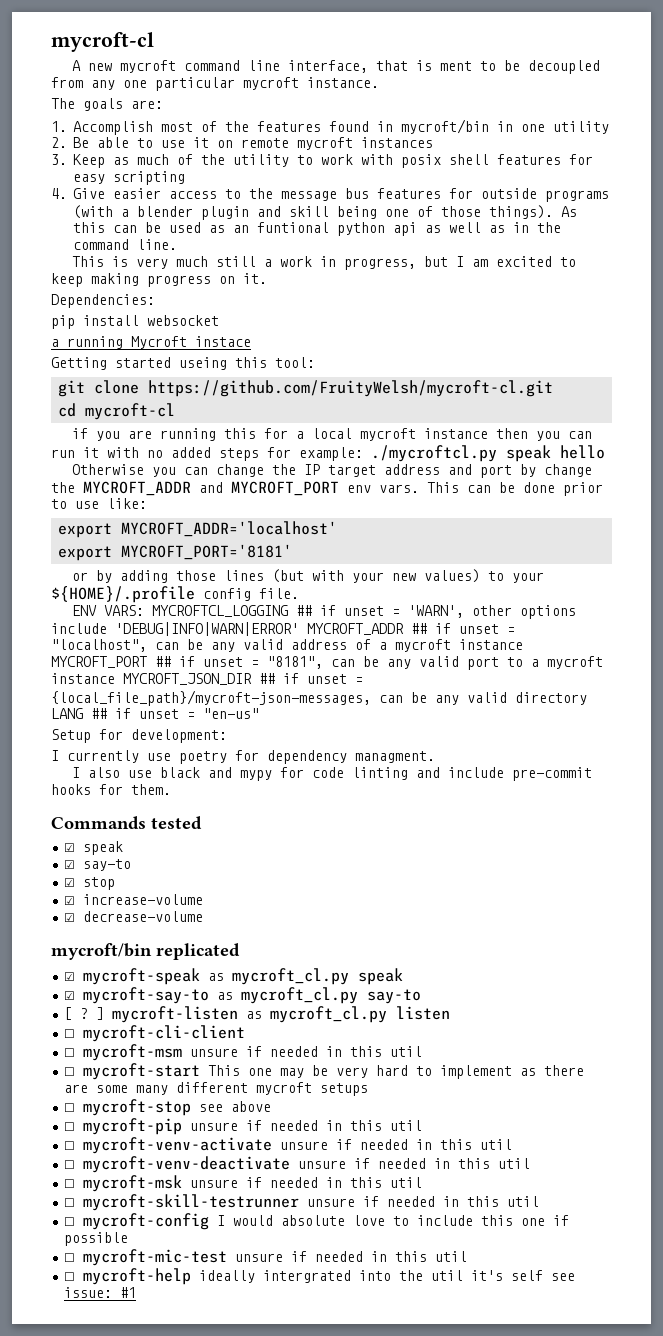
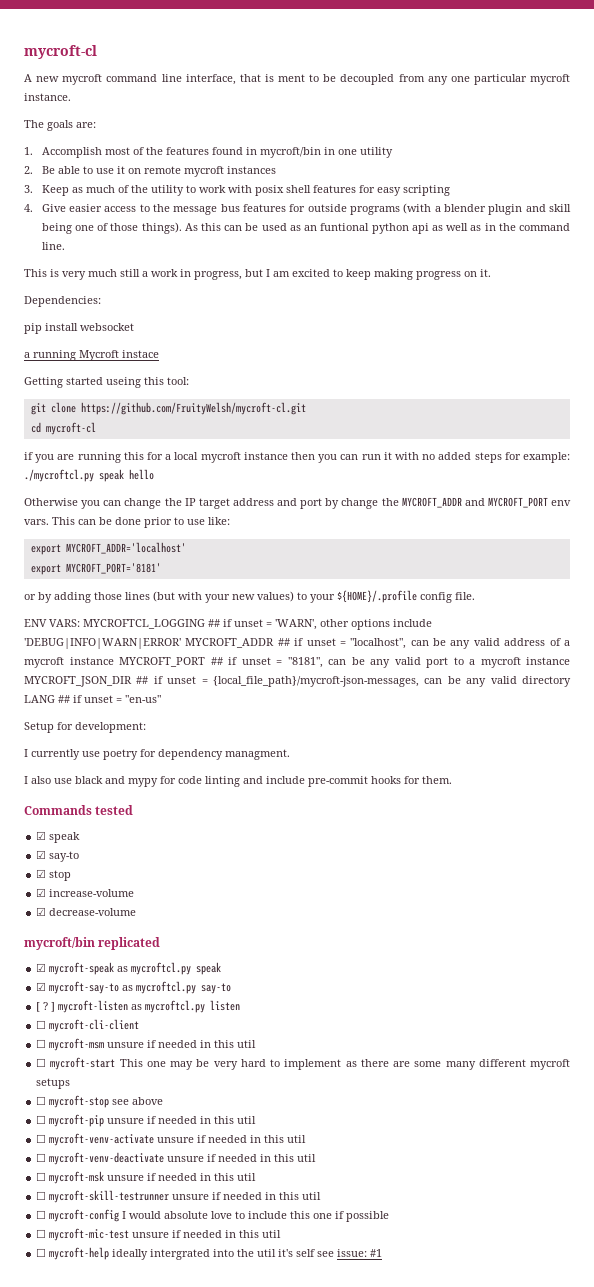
[232,968,350,985] mycroft_cl.py -> [131,962,192,975] mycroftcl.py
[241,987,359,1004] mycroft_cl.py -> [136,981,197,994] mycroftcl.py
[270,1006,388,1023] mycroft_cl.py -> [145,1000,206,1013] mycroftcl.py

